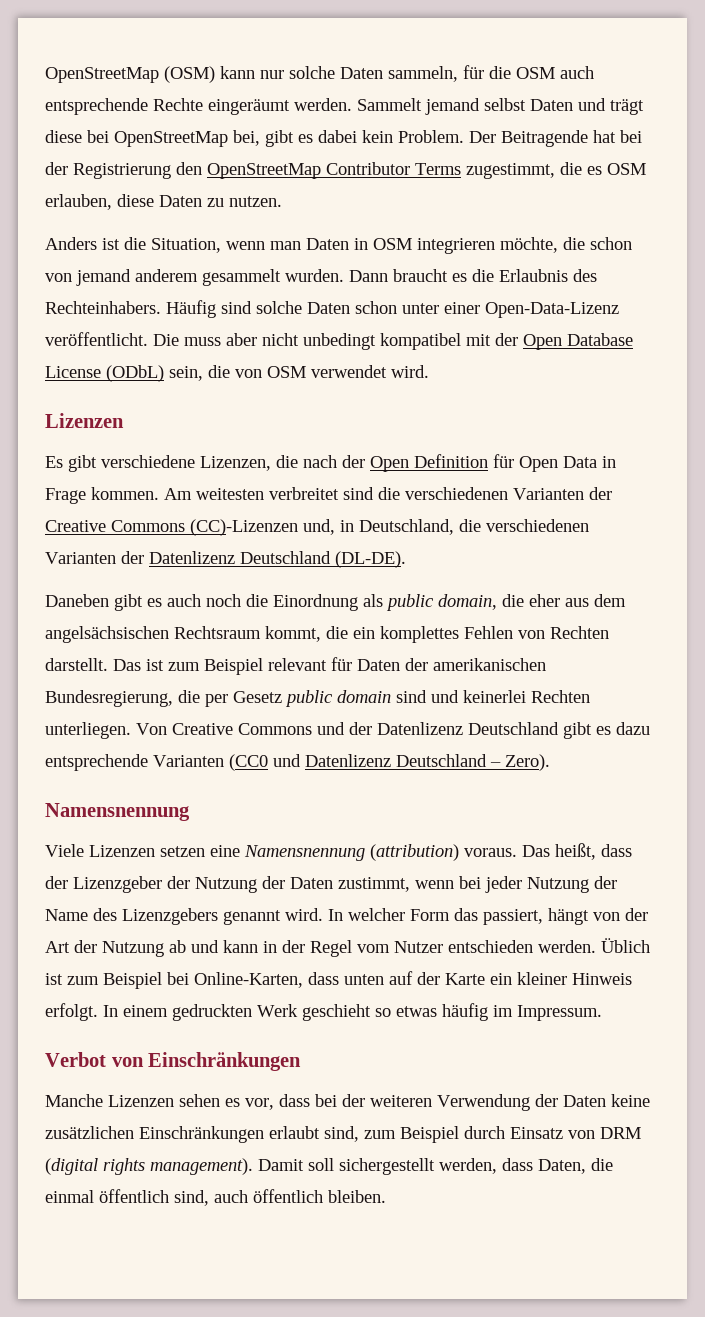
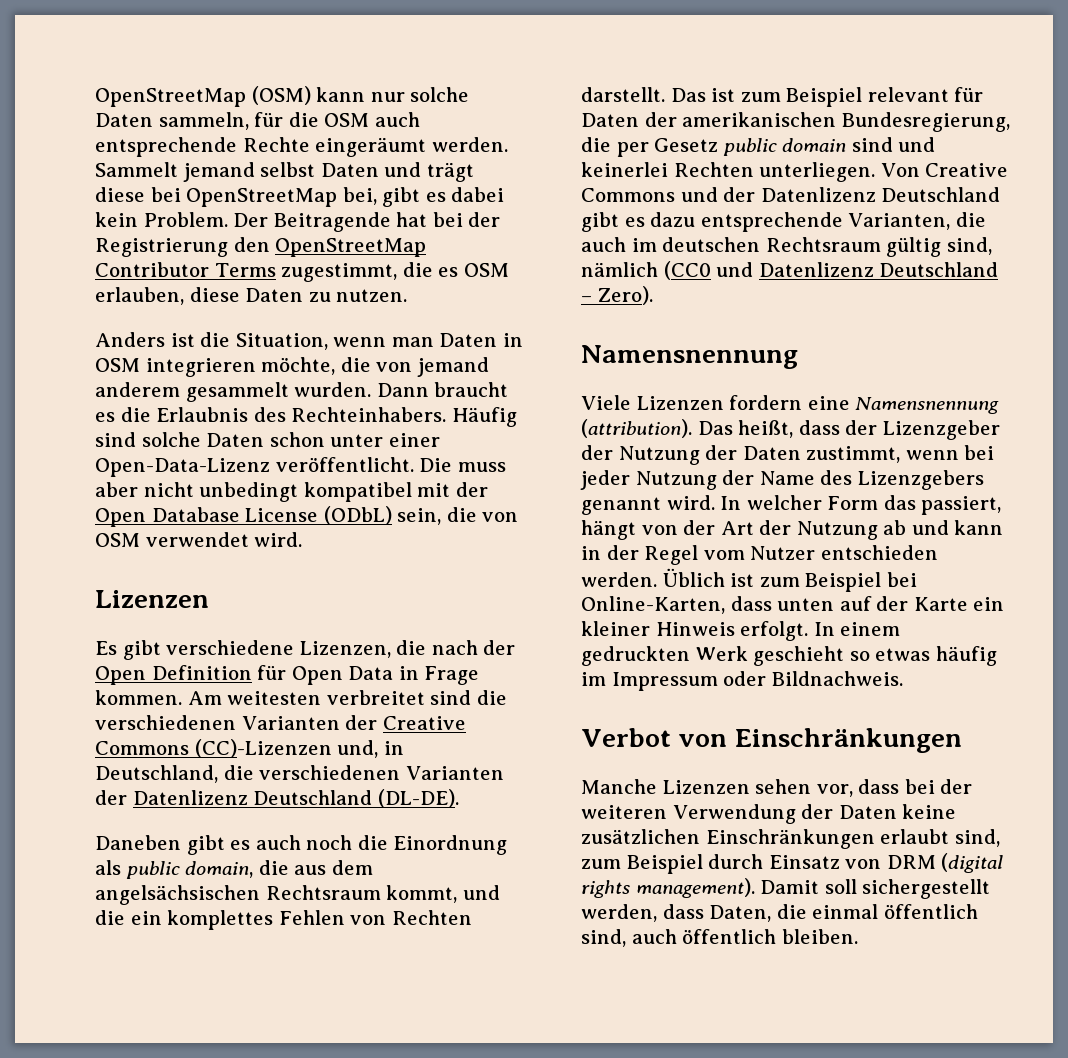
[590,237,632,250] schon -> (371, 364) none
[529,594,560,607] eher -> (289, 867) none
(321, 634) none -> [462,885,500,900] und
[153,755,224,767] Varianten -> [848,212,986,230] [581,237,992,257] [581,262,658,277] Varianten, die auch im deutschen Rechtsraum gültig sind, nämlich
[160,846,205,857] setzen -> [729,395,803,410] fordern
[370,844,517,861] (attribution) voraus. -> [581,419,692,438] (attribution).
[517,1005,602,1021] Impressum. -> [611,671,903,691] Impressum oder Bildnachweis.
[225,1098,240,1107] es -> (812, 786) none

